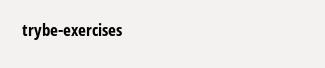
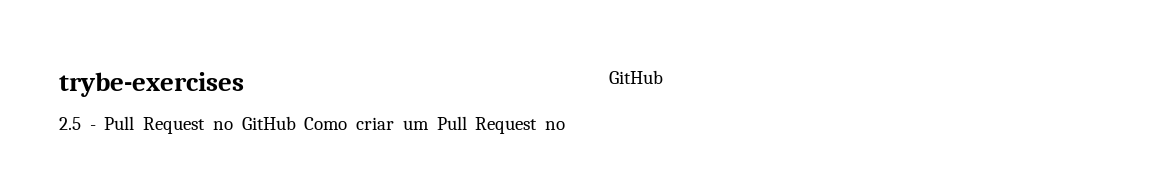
(122, 31) none -> [59,116,566,134] [609,70,663,84] // 2.5 - Pull Request no GitHub Como criar um Pull Request no GitHub

